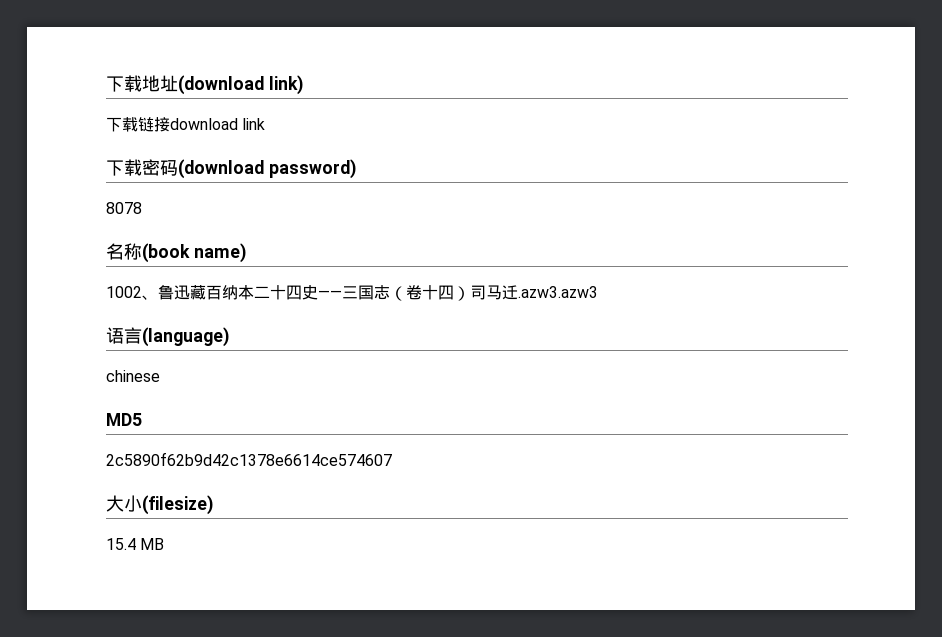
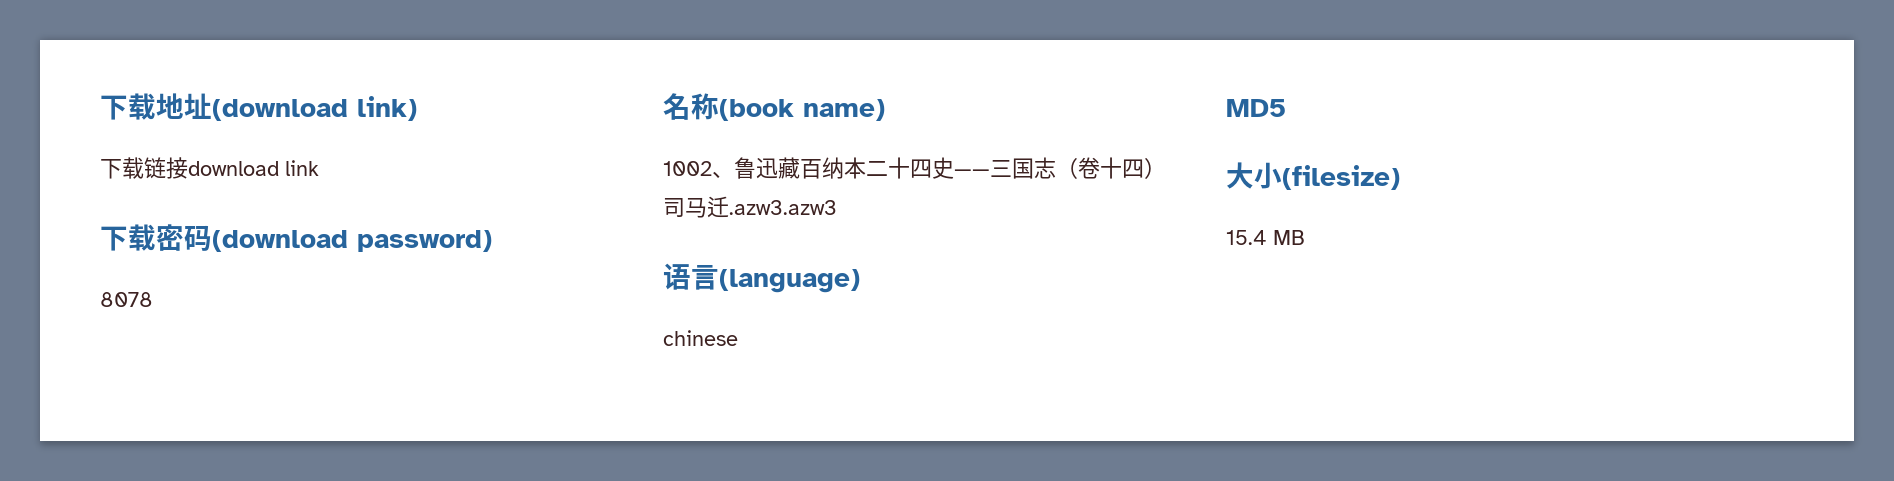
[106,452,392,466] // 2c5890f62b9d42c1378e6614ce574607 -> (1286, 108) none

